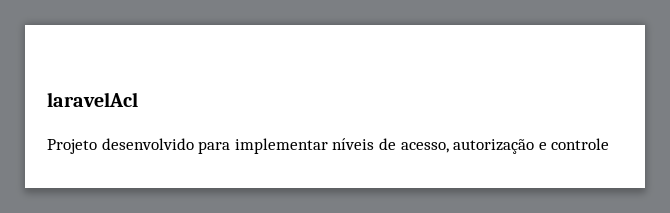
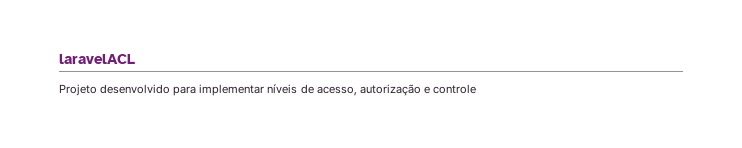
[47,92,138,107] laravelAcl -> [59,54,135,64] laravelACL

